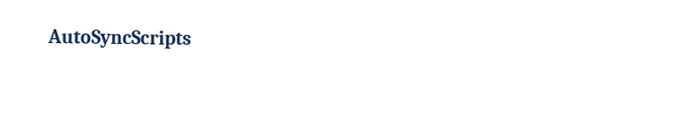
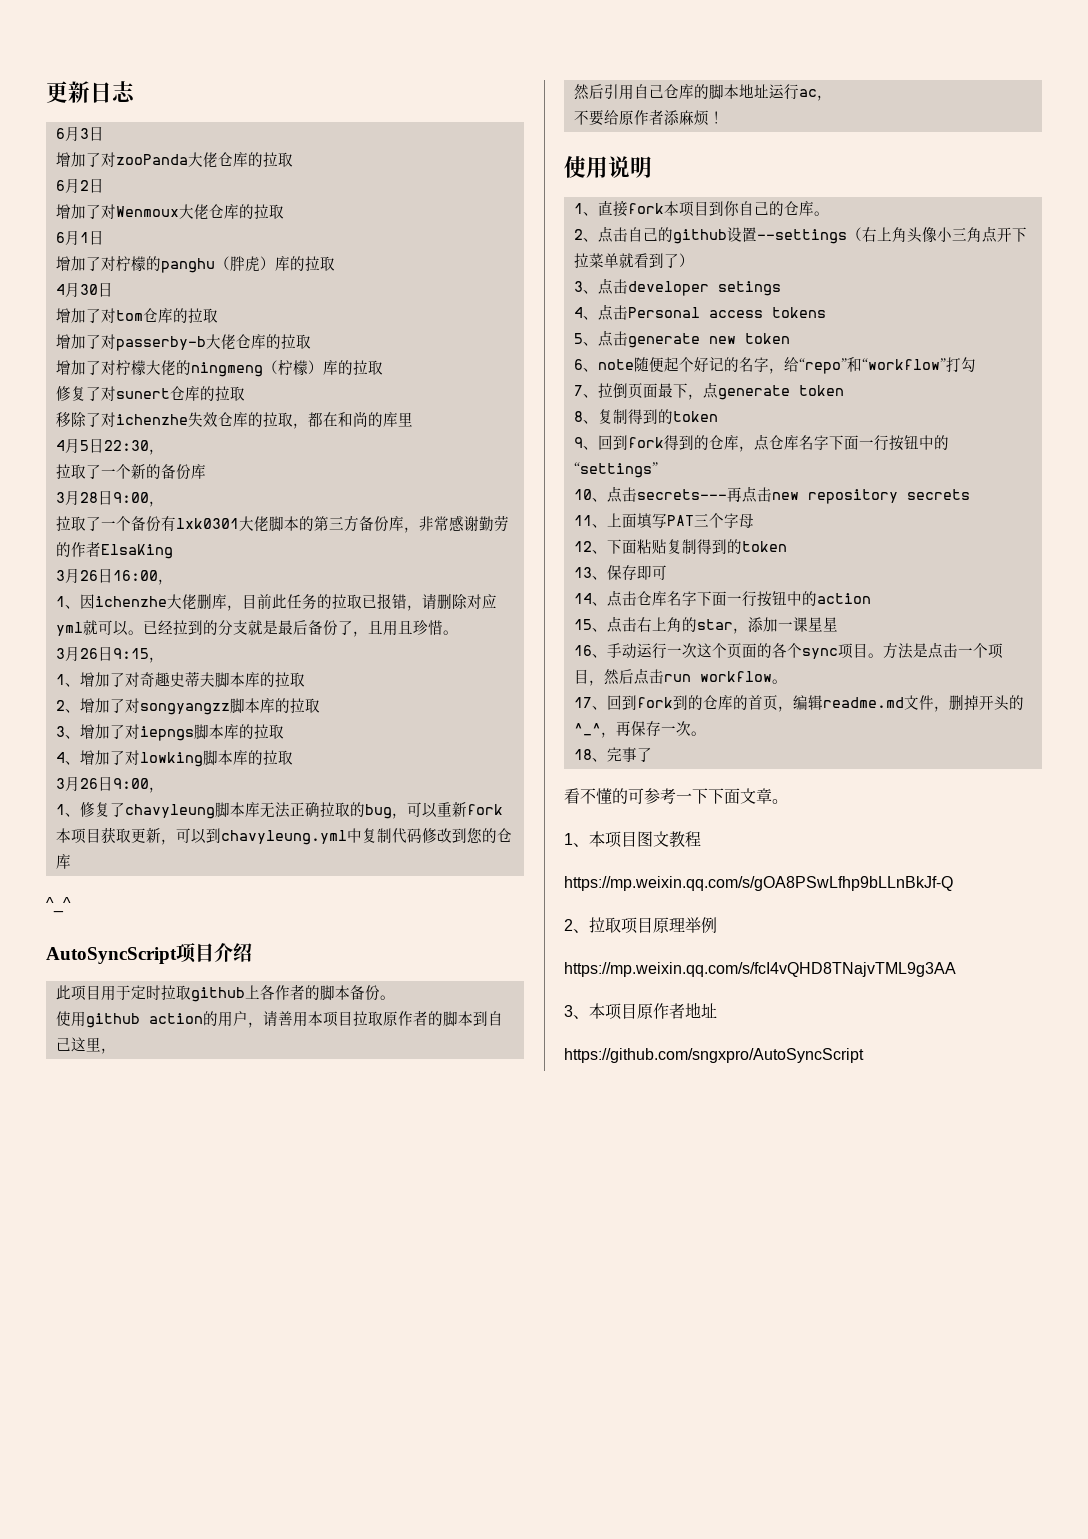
[47,29,192,49] AutoSyncScripts -> [46,81,136,103] [55,126,104,141] [55,152,293,168] [55,178,104,193] [55,204,284,220] [55,230,104,245] [55,255,335,273] [55,282,113,297] [55,308,218,323] [55,334,311,351] [55,359,383,377] [55,386,245,401] [55,411,413,429] [55,438,164,455] [55,463,206,480] [55,490,164,507] [55,515,509,533] [55,541,173,559] [55,568,173,585] [55,593,497,611] [55,620,458,637] [55,646,164,663] [55,671,305,687] [55,698,320,715] [55,724,284,741] [55,750,293,767] [55,776,164,793] [55,801,503,819] [55,827,512,845] [55,854,71,869] [46,897,71,913] [46,943,252,964] [55,984,395,1002] [55,1010,503,1028] [55,1037,116,1054] [573,84,832,101] [573,109,724,126] [564,156,652,178] [573,200,829,217] [573,226,1027,244] [573,253,694,268] [573,278,781,296] [573,304,826,321] [573,330,790,348] [573,357,976,374] [573,382,844,400] [573,409,718,424] [573,434,949,452] [573,462,658,478] [573,486,970,504] [573,513,754,529] [573,539,787,554] [573,565,667,580] [573,590,871,607] [573,616,838,634] [573,642,1003,659] [573,668,787,686] [573,694,1024,712] [573,721,706,738] [573,747,652,762] [564,788,788,804] [564,831,701,848] [564,876,953,891] [564,917,717,934] [564,962,956,977] [564,1002,717,1020] [564,1048,864,1063] 更新日志 // 6月3日 // 增加了对zooPanda大佬仓库的拉取 // 6月2日 // 增加了对Wenmoux大佬仓库的拉取 // 6月1日 // 增加了对柠檬的panghu（胖虎）库的拉取 // 4月30日 // 增加了对tom仓库的拉取 // 增加了对passerby-b大佬仓库的拉取 // 增加了对柠檬大佬的ningmeng（柠檬）库的拉取 // 修复了对sunert仓库的拉取 // 移除了对ichenzhe失效仓库的拉取，都在和尚的库里 // 4月5日22:30， // 拉取了一个新的备份库 // 3月28日9:00， // 拉取了一个备份有lxk0301大佬脚本的第三方备份库，非常感谢勤劳的作者ElsaKing // 3月26日16:00， // 1、因ichenzhe大佬删库，目前此任务的拉取已报错，请删除对应yml就可以。已经拉到的分支就是最后备份了，且用且珍惜。 // 3月26日9:15， // 1、增加了对奇趣史蒂夫脚本库的拉取 // 2、增加了对songyangzz脚本库的拉取 // 3、增加了对iepngs脚本库的拉取 // 4、增加了对lowking脚本库的拉取 // 3月26日9:00， // 1、修复了chavyleung脚本库无法正确拉取的bug，可以重新fork本项目获取更新，可以到chavyleung.yml中复制代码修改到您的仓库 // ^_^ // AutoSyncScript项目介绍 // 此项目用于定时拉取github上各作者的脚本备份。 // 使用github action的用户，请善用本项目拉取原作者的脚本到自己这里， // 然后引用自己仓库的脚本地址运行ac， // 不要给原作者添麻烦！ // 使用说明 // 1、直接fork本项目到你自己的仓库。 // 2、点击自己的github设置--settings（右上角头像小三角点开下拉菜单就看到了） // 3、点击developer setings // 4、点击Personal access tokens // 5、点击generate new token // 6、note随便起个好记的名字，给“repo”和“workflow”打勾 // 7、拉倒页面最下，点generate token // 8、复制得到的token // 9、回到fork得到的仓库，点仓库名字下面一行按钮中的“settings” // 10、点击secrets---再点击new repository secrets // 11、上面填写PAT三个字母 // 12、下面粘贴复制得到的token // 13、保存即可 // 14、点击仓库名字下面一行按钮中的action // 15、点击右上角的star，添加一课星星 // 16、手动运行一次这个页面的各个sync项目。方法是点击一个项目，然后点击run workflow。 // 17、回到fork到的仓库的首页，编辑readme.md文件，删掉开头的^_^，再保存一次。 // 18、完事了 // 看不懂的可参考一下下面文章。 // 1、本项目图文教程 // https://mp.weixin.qq.com/s/gOA8PSwLfhp9bLLnBkJf-Q // 2、拉取项目原理举例 // https://mp.weixin.qq.com/s/fcI4vQHD8TNajvTML9g3AA // 3、本项目原作者地址 // https://github.com/sngxpro/AutoSyncScript

